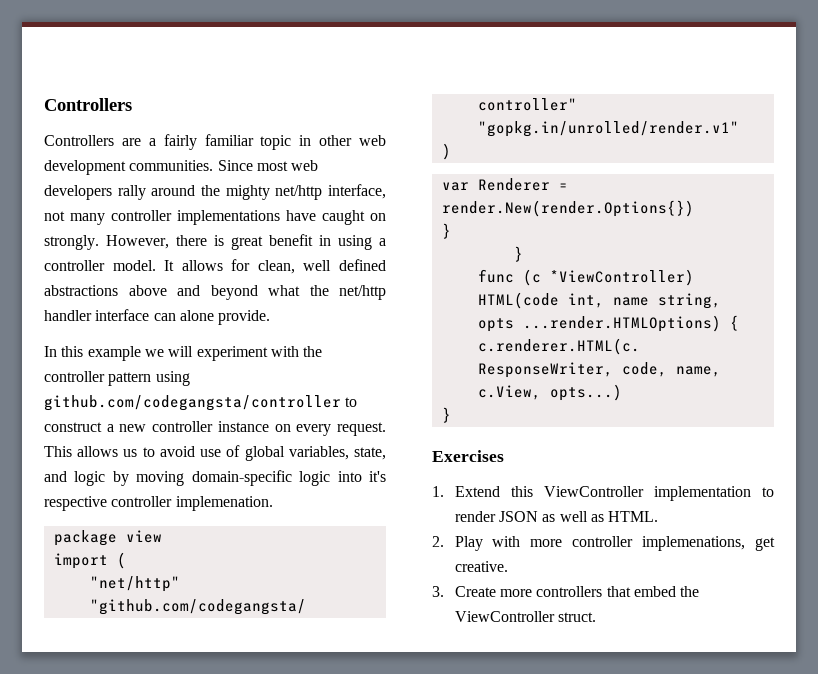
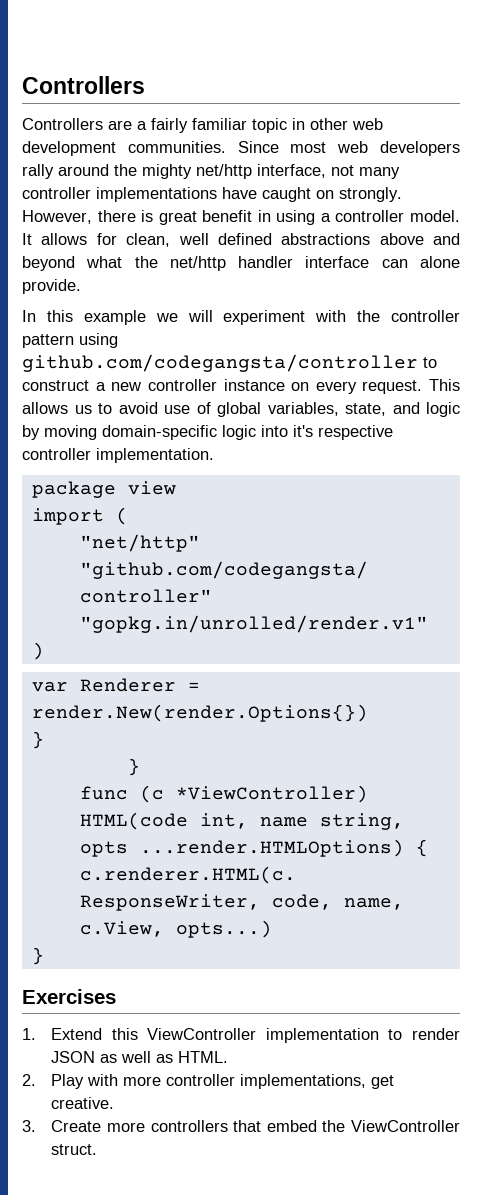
[175,496,273,511] implemenation. -> [96,448,214,463] implementation.
[642,536,746,551] implemenations, -> [240,1074,367,1089] implementations,

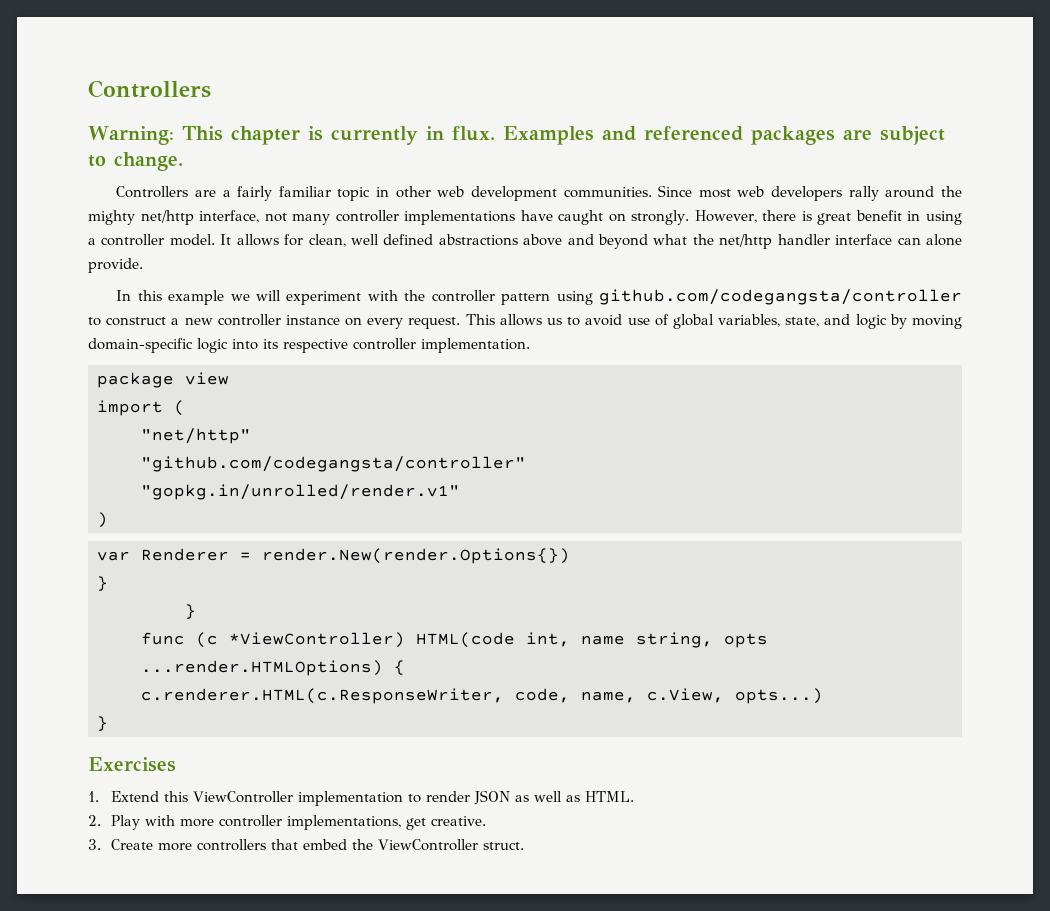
[22,76,145,94] Controllers -> [88,80,211,98] [88,126,945,145] [88,152,183,171] Controllers // Warning: This chapter is currently in flux. Examples and referenced packages are subject to change.
[293,425,313,437] it's -> [263,339,278,349] its

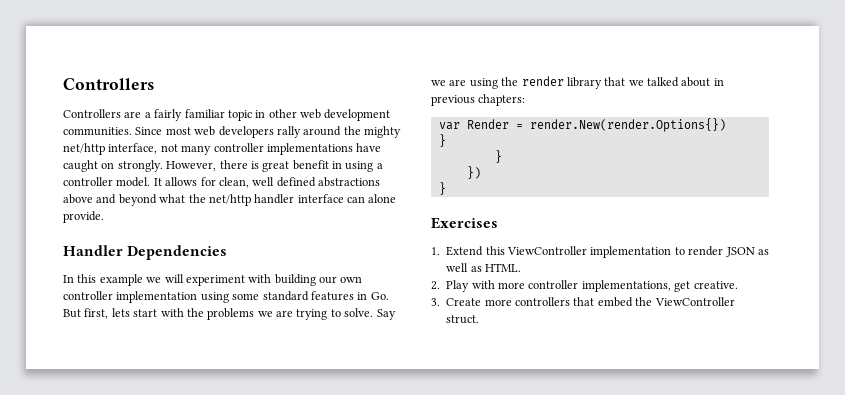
[88,80,211,98] [88,126,945,145] [88,152,183,171] Controllers // Warning: This chapter is currently in flux. Examples and referenced packages are subject to change. -> [63,78,154,90] Controllers
(143, 265) none -> [63,245,228,260] // Handler Dependencies
[404,289,962,305] [88,314,962,329] [88,338,530,353] [97,372,229,388] [97,400,185,416] [141,428,251,444] [141,456,526,472] [141,484,460,500] [97,512,108,528] the controller pattern using github.com/codegangsta/controller to construct a new controller instance on every request. This allows us to avoid use of global variables, state, and logic by moving domain-specific logic into its respective controller implementation. // package view // import ( // "net/http" // "github.com/codegangsta/controller" // "gopkg.in/unrolled/render.v1" // ) -> [274,274,363,286] [63,291,389,303] [63,308,396,320] [431,76,724,89] [431,94,526,106] building our own controller implementation using some standard features in Go. But first, lets start with the problems we are trying to solve. Say we are using the render library that we talked about in previous chapters:
[141,548,229,561] Renderer -> [466,119,509,129] Render
[141,632,768,648] [141,660,405,676] [141,688,823,704] func (c *ViewController) HTML(code int, name string, opts ...render.HTMLOptions) { // c.renderer.HTML(c.ResponseWriter, code, name, c.View, opts...) -> [466,166,481,179] })

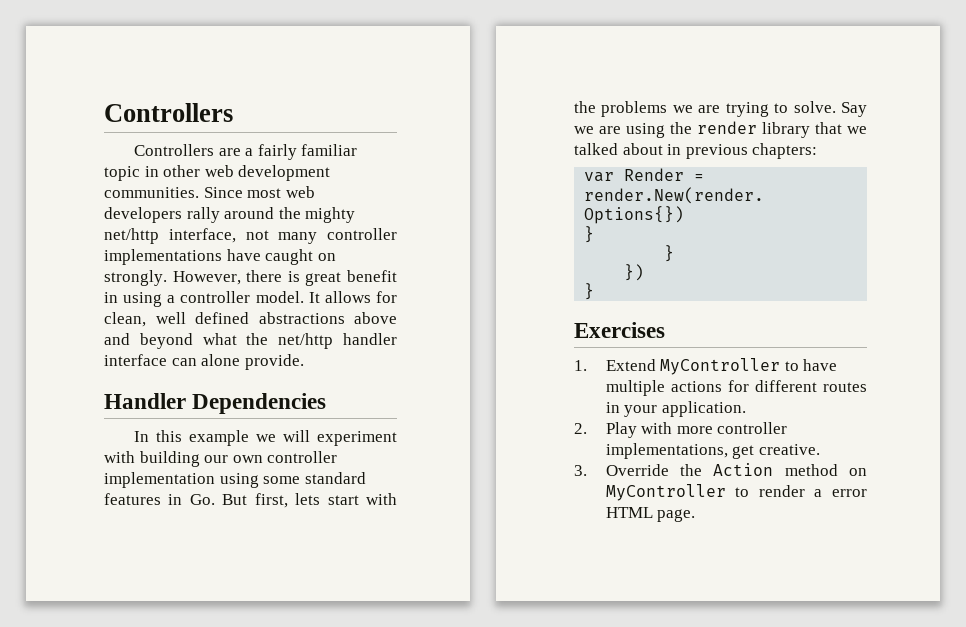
[485,246,769,258] [446,263,521,272] this ViewController implementation to render JSON as well as HTML. -> [660,358,838,375] [605,380,867,396] [605,401,746,417] MyController to have multiple actions for different routes in your application.
[446,297,735,307] [446,315,480,324] Create more controllers that embed the ViewController struct. -> [605,463,867,476] [605,484,867,501] [605,507,696,522] Override the Action method on MyController to render a error HTML page.

